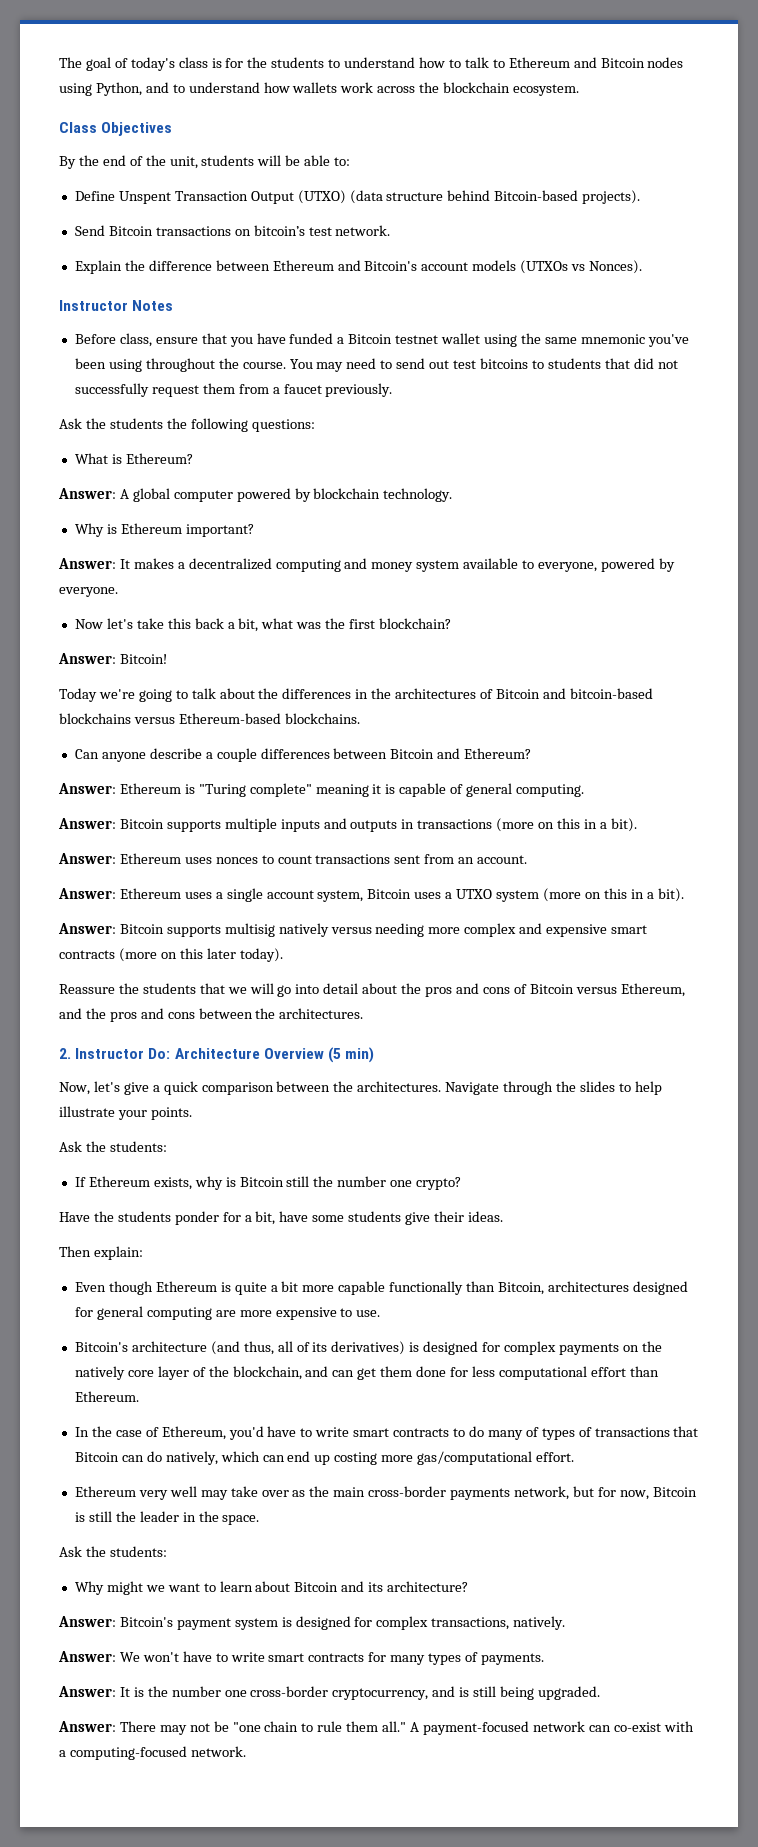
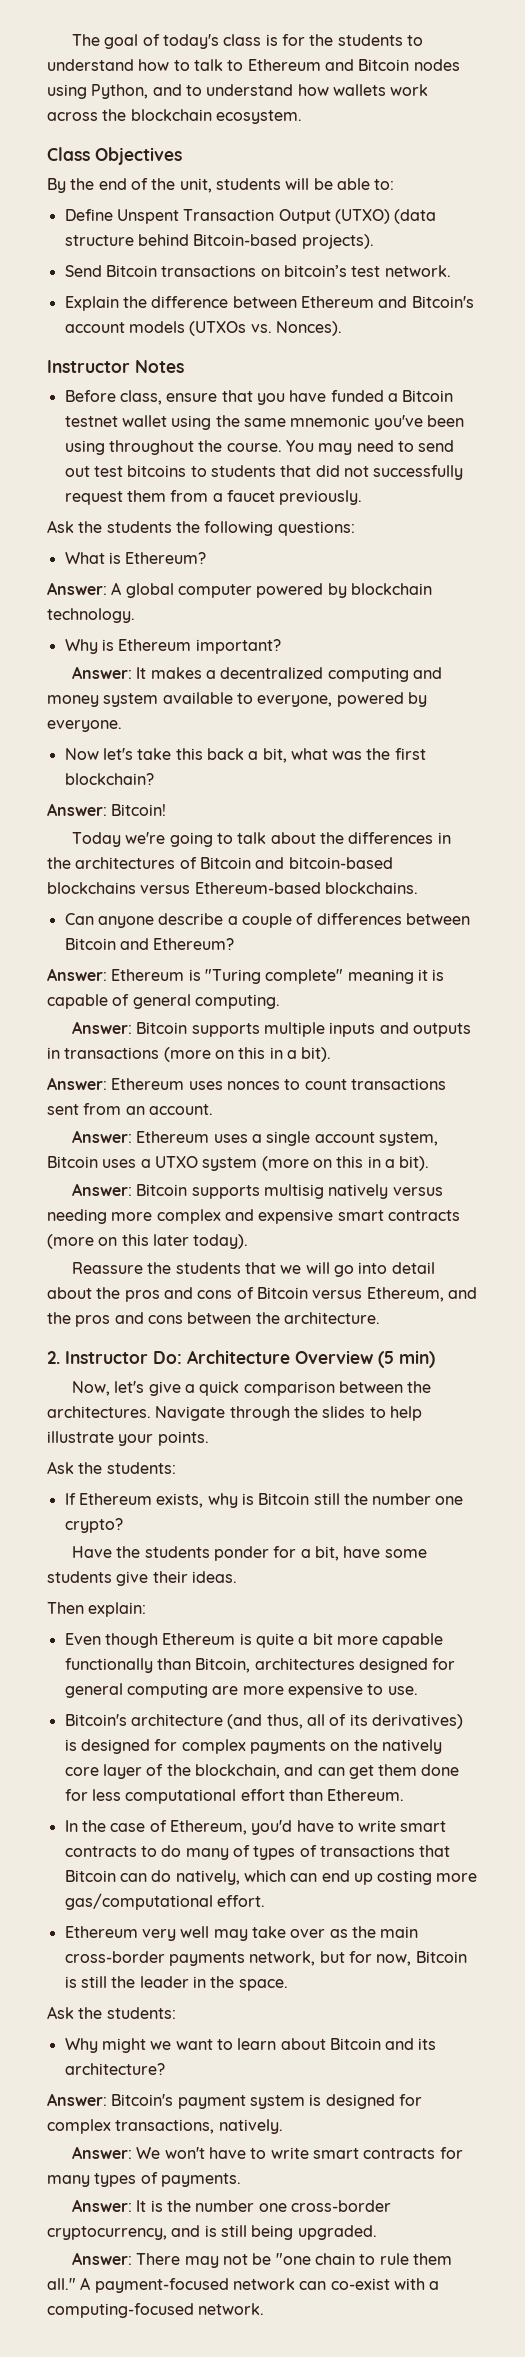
[571,264,586,271] vs -> [250,324,272,333] vs.
(257, 755) none -> [296,913,314,925] of
[279,1008,364,1019] architectures. -> [283,1312,380,1324] architecture.

